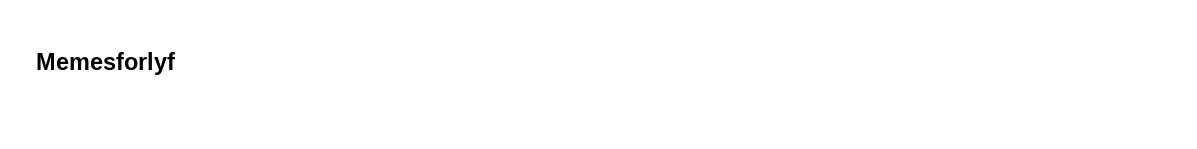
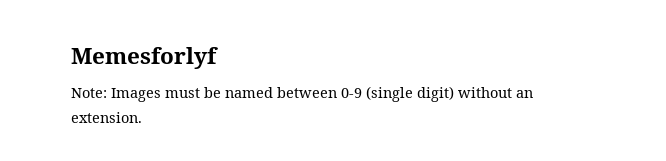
(175, 63) none -> [71,86,533,102] [71,112,142,123] // Note: Images must be named between 0-9 (single digit) without an extension.

